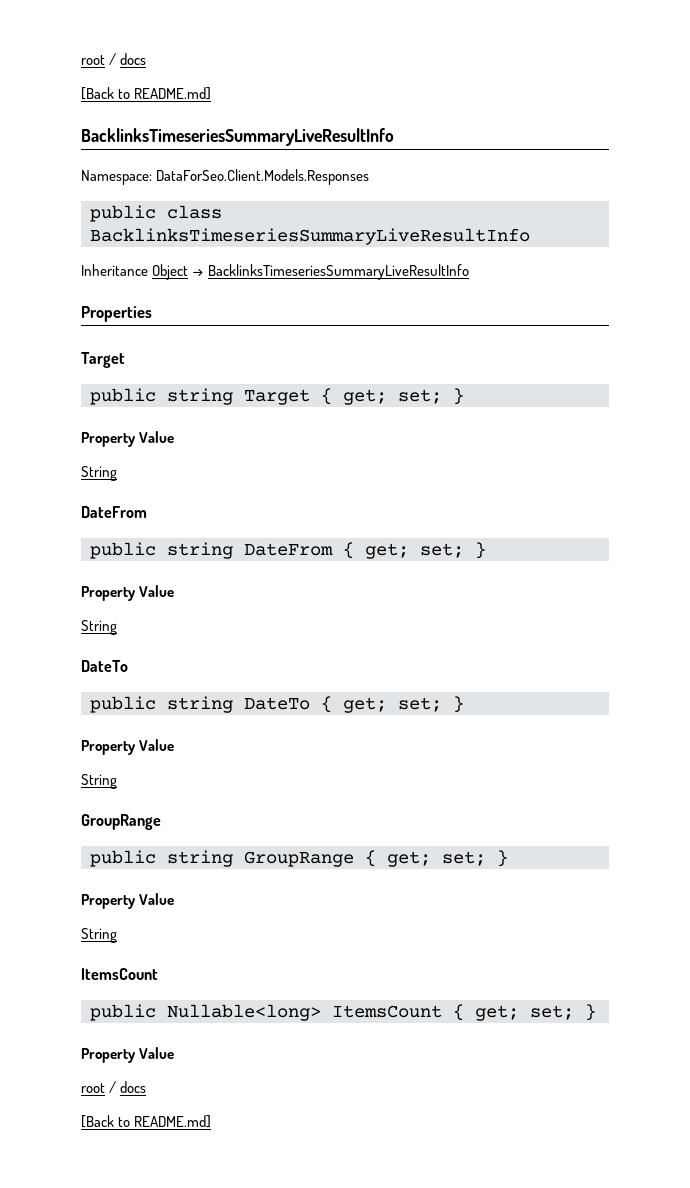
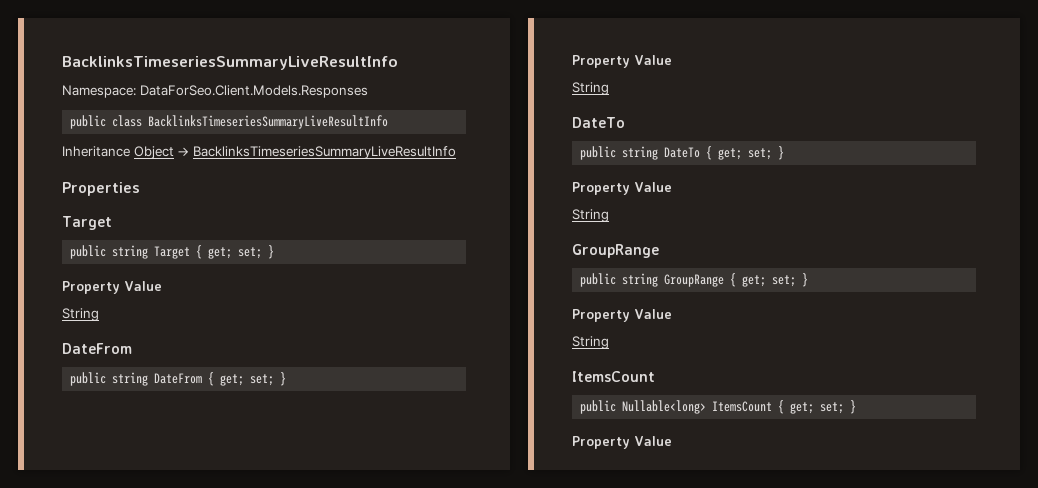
[81,53,147,65] [81,87,212,100] root / docs // [Back to README.md] // -> (62, 63) none
[81,1081,147,1093] [81,1115,212,1128] // root / docs // [Back to README.md] -> (672, 441) none

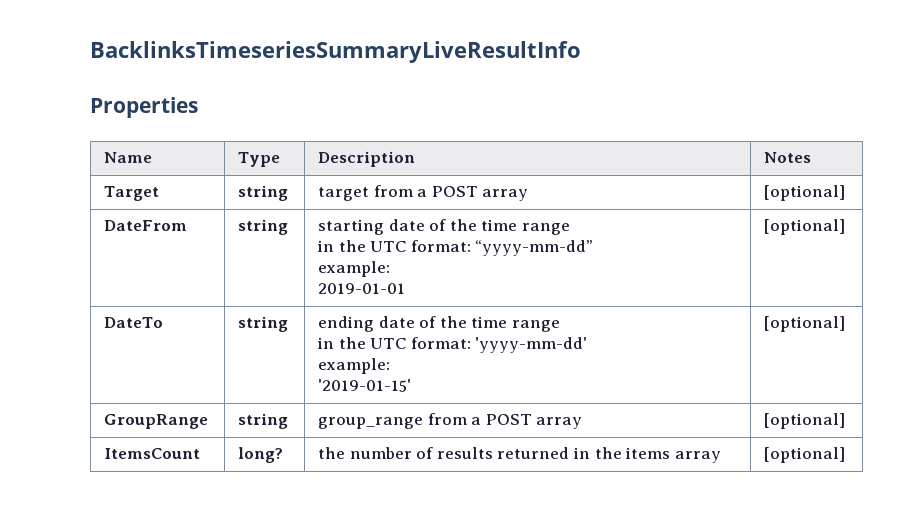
[62,56,398,70] [62,85,368,98] [70,115,389,129] [62,146,456,159] [62,182,140,196] [62,216,112,230] [70,245,275,259] [62,281,162,294] [62,308,99,321] [62,343,132,354] [70,372,287,386] [572,55,672,68] [572,82,609,95] [572,117,625,128] [580,146,785,160] [572,182,672,195] [572,209,609,222] [572,244,659,258] [580,273,809,287] [572,309,672,322] [572,336,609,349] [572,371,655,382] [580,400,857,414] [572,436,672,449] BacklinksTimeseriesSummaryLiveResultInfo // Namespace: DataForSeo.Client.Models.Responses // public class BacklinksTimeseriesSummaryLiveResultInfo // Inheritance Object → BacklinksTimeseriesSummaryLiveResultInfo // Properties // Target // public string Target { get; set; } // Property Value // String // DateFrom // public string DateFrom { get; set; } // Property Value // String // DateTo // public string DateTo { get; set; } // Property Value // String // GroupRange // public string GroupRange { get; set; } // Property Value // String // ItemsCount // public Nullable<long> ItemsCount { get; set; } // Property Value -> [90,41,581,63] [90,97,198,118] [104,152,153,163] [238,152,281,167] [318,151,416,167] [764,152,812,163] [104,186,160,201] [238,185,289,201] [318,185,529,201] [764,185,846,201] [104,220,188,231] [238,219,289,235] [318,219,571,235] [317,240,594,256] [318,261,391,277] [318,283,406,294] [764,219,846,235] [104,317,164,328] [238,316,289,332] [318,316,561,332] [317,337,588,353] [318,358,391,374] [318,379,412,392] [764,316,846,332] [104,414,209,429] [238,413,289,429] [318,413,583,429] [764,413,846,429] [104,448,201,459] [238,447,284,463] [318,447,721,463] [764,447,846,463] BacklinksTimeseriesSummaryLiveResultInfo // Properties // Name | Type | Description | Notes // Target | string | target from a POST array | [optional] // DateFrom | string | starting date of the time range // in the UTC format: “yyyy-mm-dd” // example: // 2019-01-01 | [optional] // DateTo | string | ending date of the time range // in the UTC format: 'yyyy-mm-dd' // example: // '2019-01-15' | [optional] // GroupRange | string | group_range from a POST array | [optional] // ItemsCount | long? | the number of results returned in the items array | [optional]

